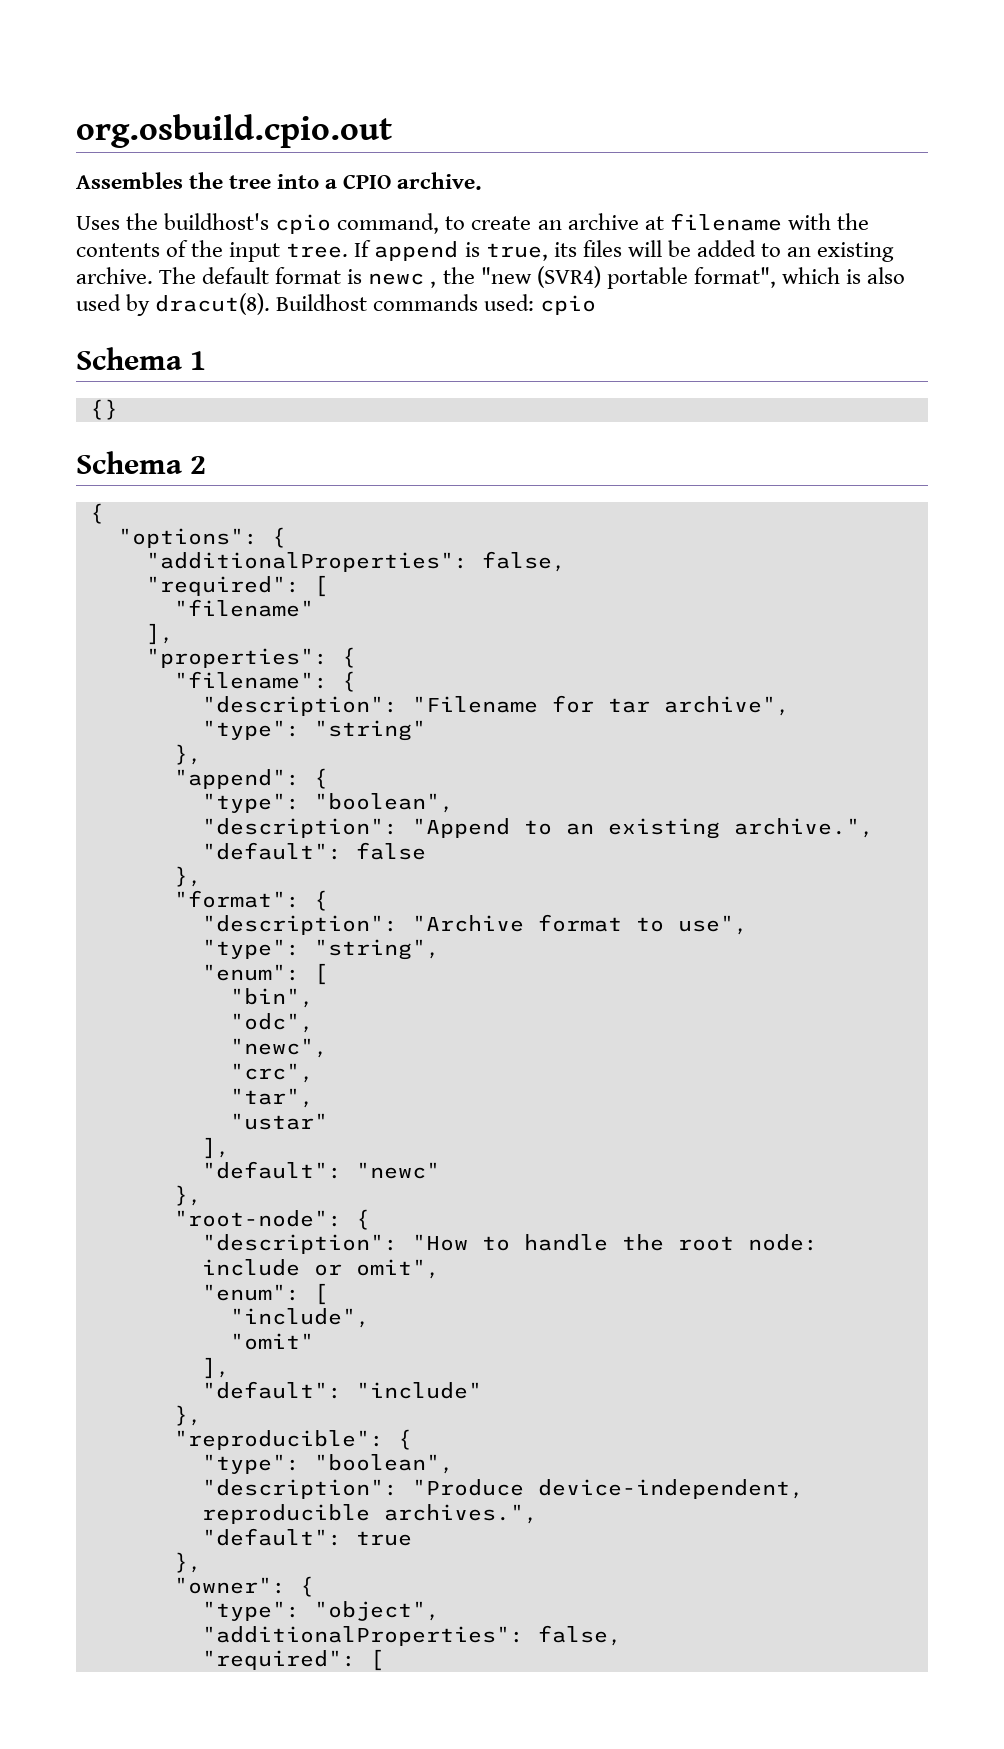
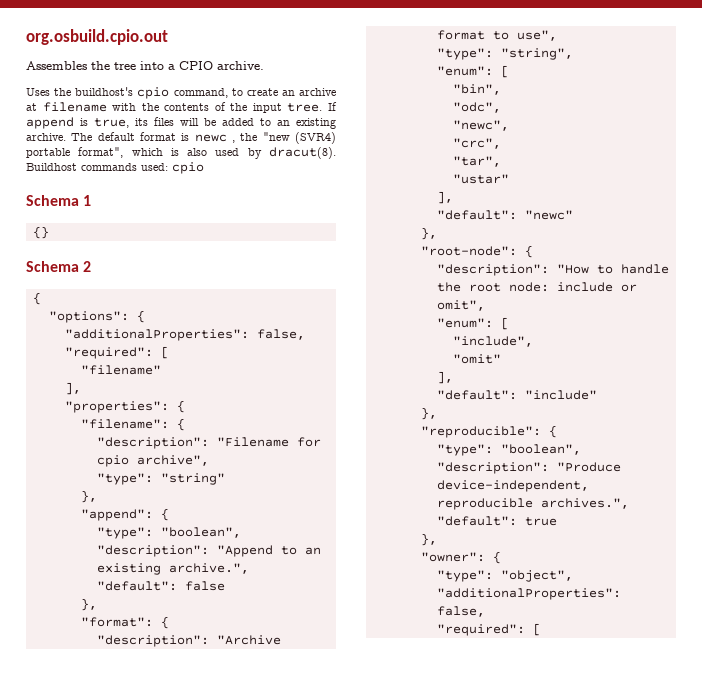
[607,698,650,713] tar -> [96,455,129,467] cpio

